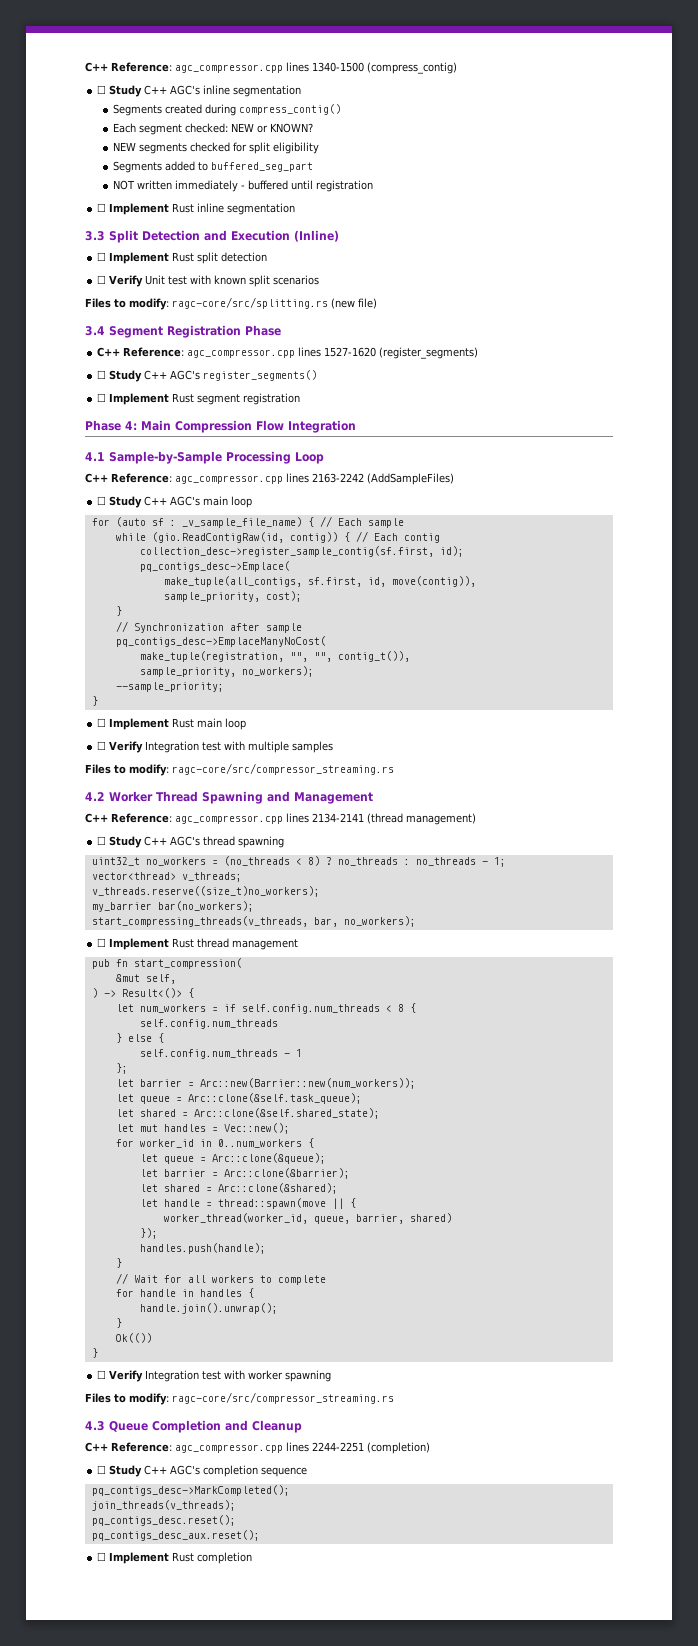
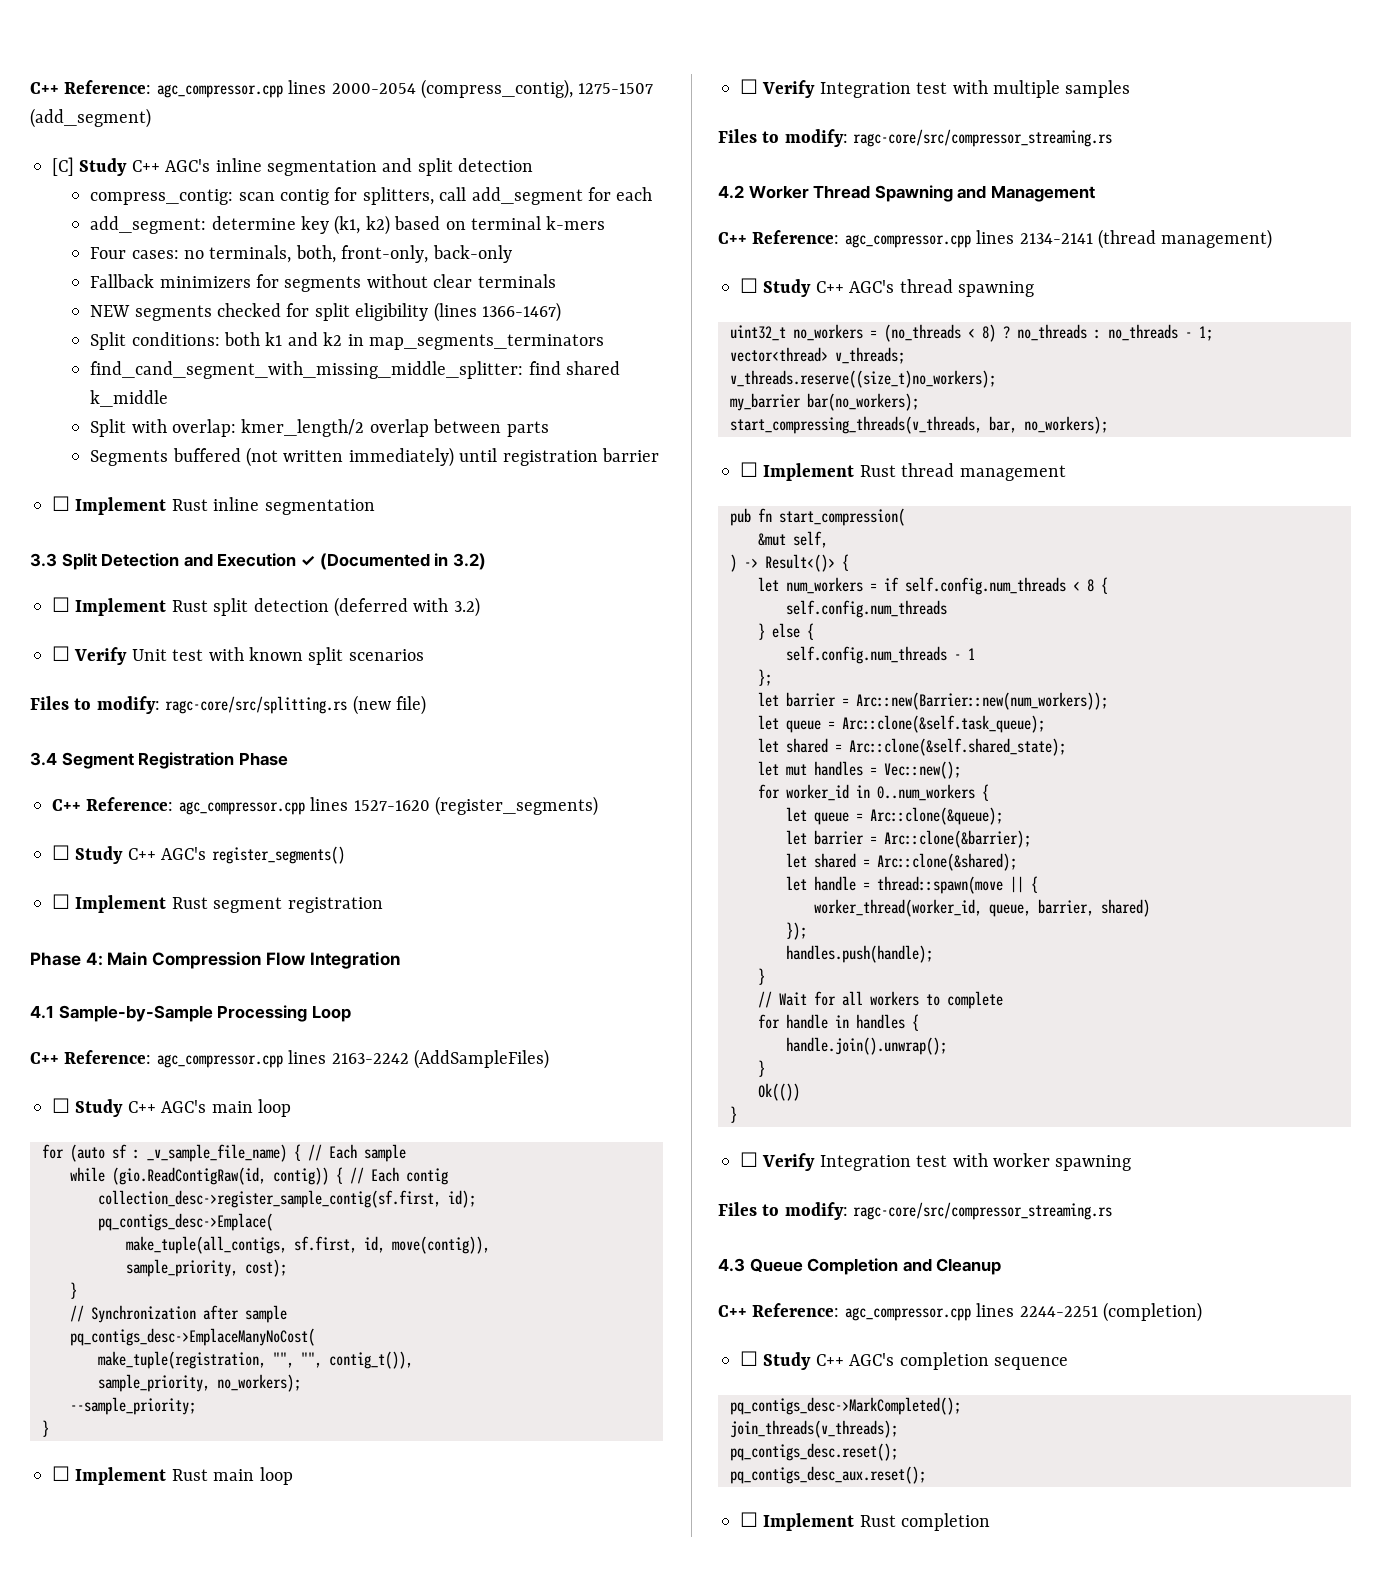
[85,62,457,74] [97,85,107,94] C++ Reference: agc_compressor.cpp lines 1340-1500 (compress_contig) // ☐ -> [30,79,654,99] [30,108,151,128] [52,157,74,176] C++ Reference: agc_compressor.cpp lines 2000-2054 (compress_contig), 1275-1507 (add_segment) // [C]
[112,104,341,116] [112,123,313,135] // Segments created during compress_contig() // Each segment checked: NEW or KNOWN? -> [382,158,534,176] [90,187,653,205] [90,215,606,235] [90,245,512,263] [90,274,556,292] and split detection // compress_contig: scan contig for splitters, call add_segment for each // add_segment: determine key (k1, k2) based on terminal k-mers // Four cases: no terminals, both, front-only, back-only // Fallback minimizers for segments without clear terminals
[112,161,313,173] [112,180,288,192] // Segments added to buffered_seg_part // NOT written immediately - buffered -> [433,302,562,322] [90,332,605,350] [90,361,621,379] [90,390,169,407] [90,419,549,437] [90,447,454,467] (lines 1366-1467) // Split conditions: both k1 and k2 in map_segments_terminators // find_cand_segment_with_missing_middle_splitter: find shared k_middle // Split with overlap: kmer_length/2 overlap between parts // Segments buffered (not written immediately)
(373, 186) none -> [602,448,660,462] barrier
[294,230,339,242] (Inline) -> [300,553,486,570] ✓ (Documented in 3.2)
(268, 257) none -> [334,597,480,617] (deferred with 3.2)

